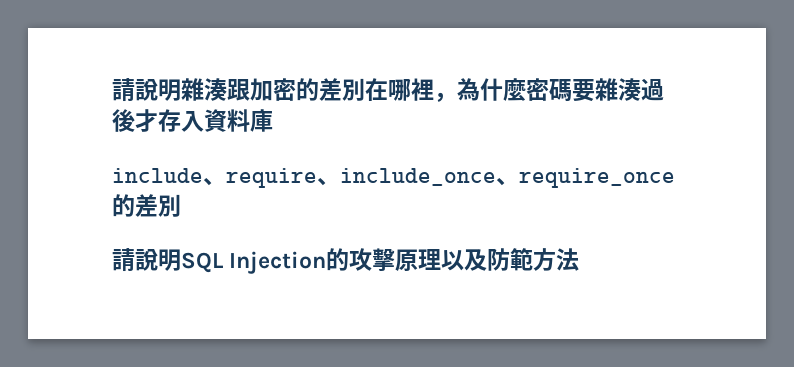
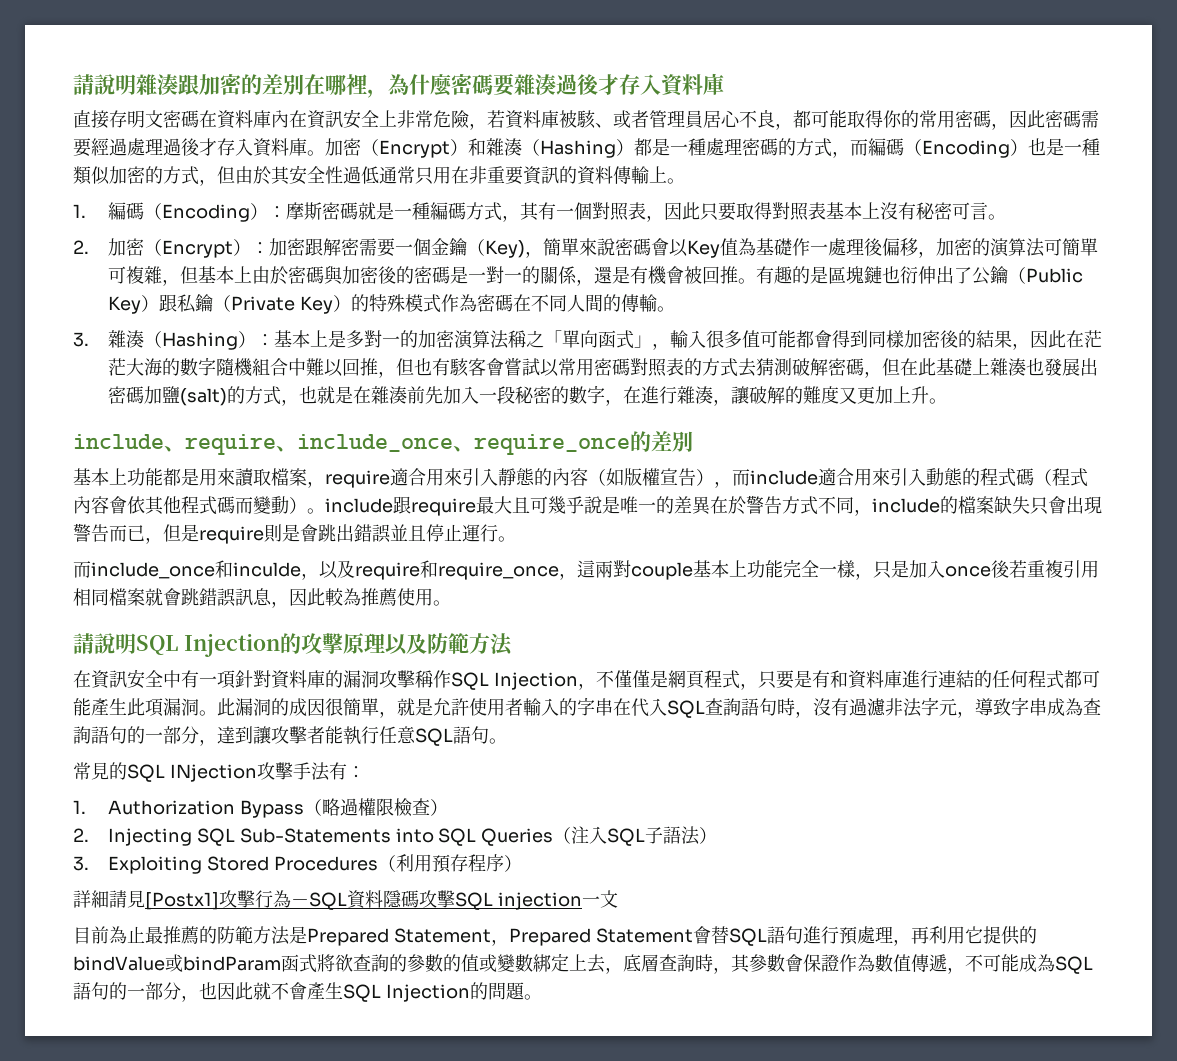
(273, 120) none -> [73,109,1099,130] [73,138,1100,158] [73,165,685,186] [73,202,1006,222] [73,238,1098,258] [107,265,1083,286] [107,294,675,314] [73,330,1102,350] [107,357,1098,378] [107,385,947,406] // 直接存明文密碼在資料庫內在資訊安全上非常危險，若資料庫被駭、或者管理員居心不良，都可能取得你的常用密碼，因此密碼需要經過處理過後才存入資料庫。加密（Encrypt）和雜湊（Hashing）都是一種處理密碼的方式，而編碼（Encoding）也是一種類似加密的方式，但由於其安全性過低通常只用在非重要資訊的資料傳輸上。 // 1.編碼（Encoding）：摩斯密碼就是一種編碼方式，其有一個對照表，因此只要取得對照表基本上沒有秘密可言。 // 2.加密（Encrypt）：加密跟解密需要一個金鑰（Key)，簡單來說密碼會以Key值為基礎作一處理後偏移，加密的演算法可簡單可複雜，但基本上由於密碼與加密後的密碼是一對一的關係，還是有機會被回推。有趣的是區塊鏈也衍伸出了公鑰（Public Key）跟私鑰（Private Key）的特殊模式作為密碼在不同人間的傳輸。 // 3.雜湊（Hashing）：基本上是多對一的加密演算法稱之「單向函式」，輸入很多值可能都會得到同樣加密後的結果，因此在茫茫大海的數字隨機組合中難以回推，但也有駭客會嘗試以常用密碼對照表的方式去猜測破解密碼，但在此基礎上雜湊也發展出密碼加鹽(salt)的方式，也就是在雜湊前先加入一段秘密的數字，在進行雜湊，讓破解的難度又更加上升。
(181, 205) none -> [73,468,1088,488] [73,495,1102,516] [73,523,516,544] [73,559,1099,580] [73,588,451,608] // 基本上功能都是用來讀取檔案，require適合用來引入靜態的內容（如版權宣告），而include適合用來引入動態的程式碼（程式內容會依其他程式碼而變動）。include跟require最大且可幾乎說是唯一的差異在於警告方式不同，include的檔案缺失只會出現警告而已，但是require則是會跳出錯誤並且停止運行。 // 而include_once和inculde，以及require和require_once，這兩對couple基本上功能完全一樣，只是加入once後若重複引用相同檔案就會跳錯誤訊息，因此較為推薦使用。
(580, 259) none -> [73,669,1100,690] [73,697,1101,718] [73,726,507,746] [73,762,365,782] [73,798,448,818] [73,826,718,846] [73,854,522,874] [73,890,618,910] [73,926,1037,946] [73,953,1093,974] [73,982,542,1002] // 在資訊安全中有一項針對資料庫的漏洞攻擊稱作SQL Injection，不僅僅是網頁程式，只要是有和資料庫進行連結的任何程式都可能產生此項漏洞。此漏洞的成因很簡單，就是允許使用者輸入的字串在代入SQL查詢語句時，沒有過濾非法字元，導致字串成為查詢語句的一部分，達到讓攻擊者能執行任意SQL語句。 // 常見的SQL INjection攻擊手法有： // 1. Authorization Bypass（略過權限檢查） // 2. Injecting SQL Sub-Statements into SQL Queries（注入SQL子語法） // 3. Exploiting Stored Procedures（利用預存程序） // 詳細請見[Postx1]攻擊行為－SQL資料隱碼攻擊SQL injection一文 // 目前為止最推薦的防範方法是Prepared Statement，Prepared Statement會替SQL語句進行預處理，再利用它提供的bindValue或bindParam函式將欲查詢的參數的值或變數綁定上去，底層查詢時，其參數會保證作為數值傳遞，不可能成為SQL語句的一部分，也因此就不會產生SQL Injection的問題。

